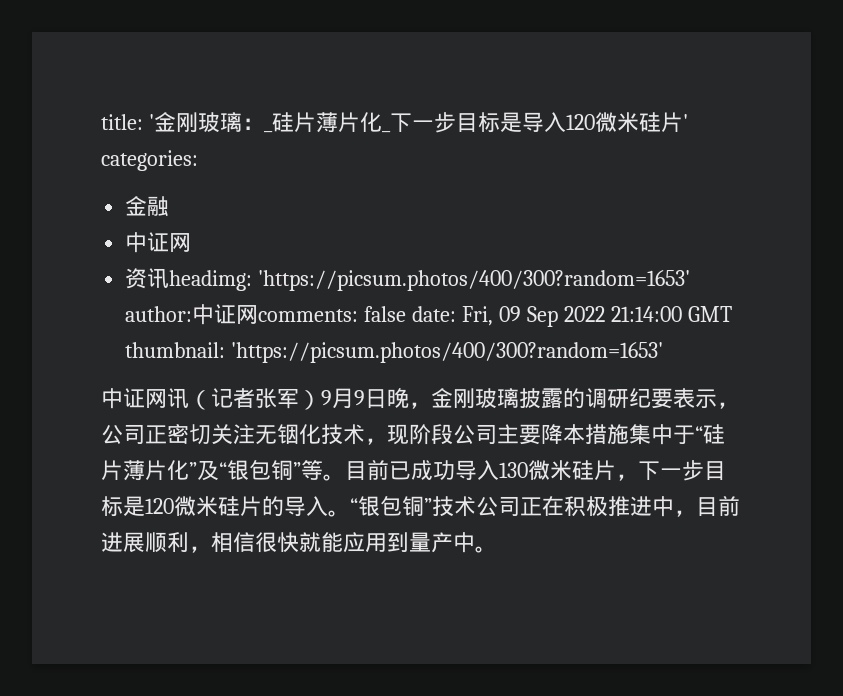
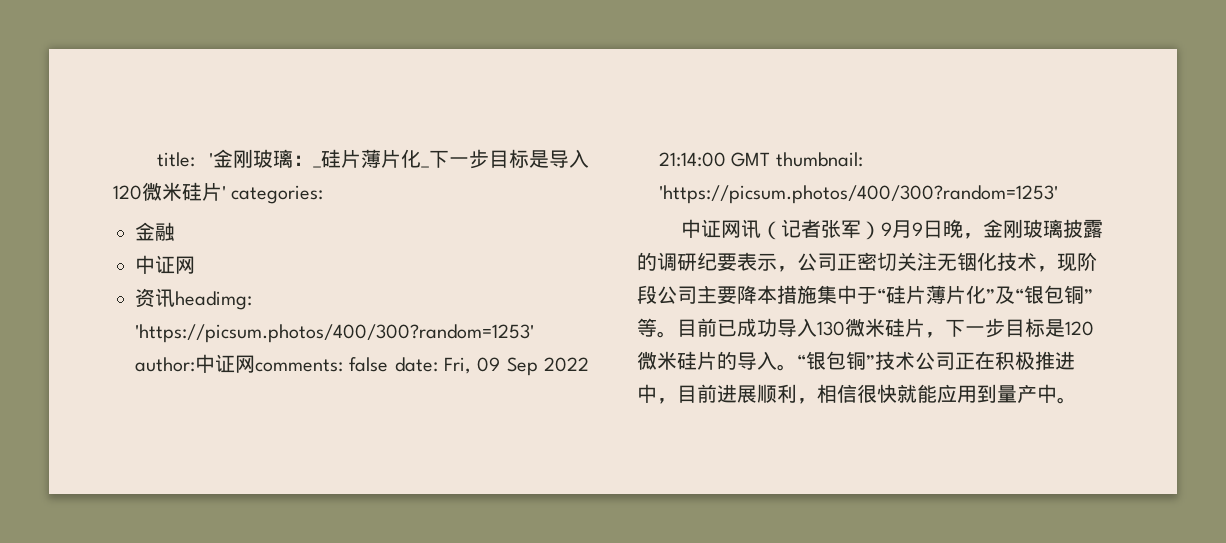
[258,270,691,291] 'https://picsum.photos/400/300?random=1653' -> [135,324,534,343] 'https://picsum.photos/400/300?random=1253'
[231,342,664,363] 'https://picsum.photos/400/300?random=1653' -> [659,185,1058,204] 'https://picsum.photos/400/300?random=1253'

